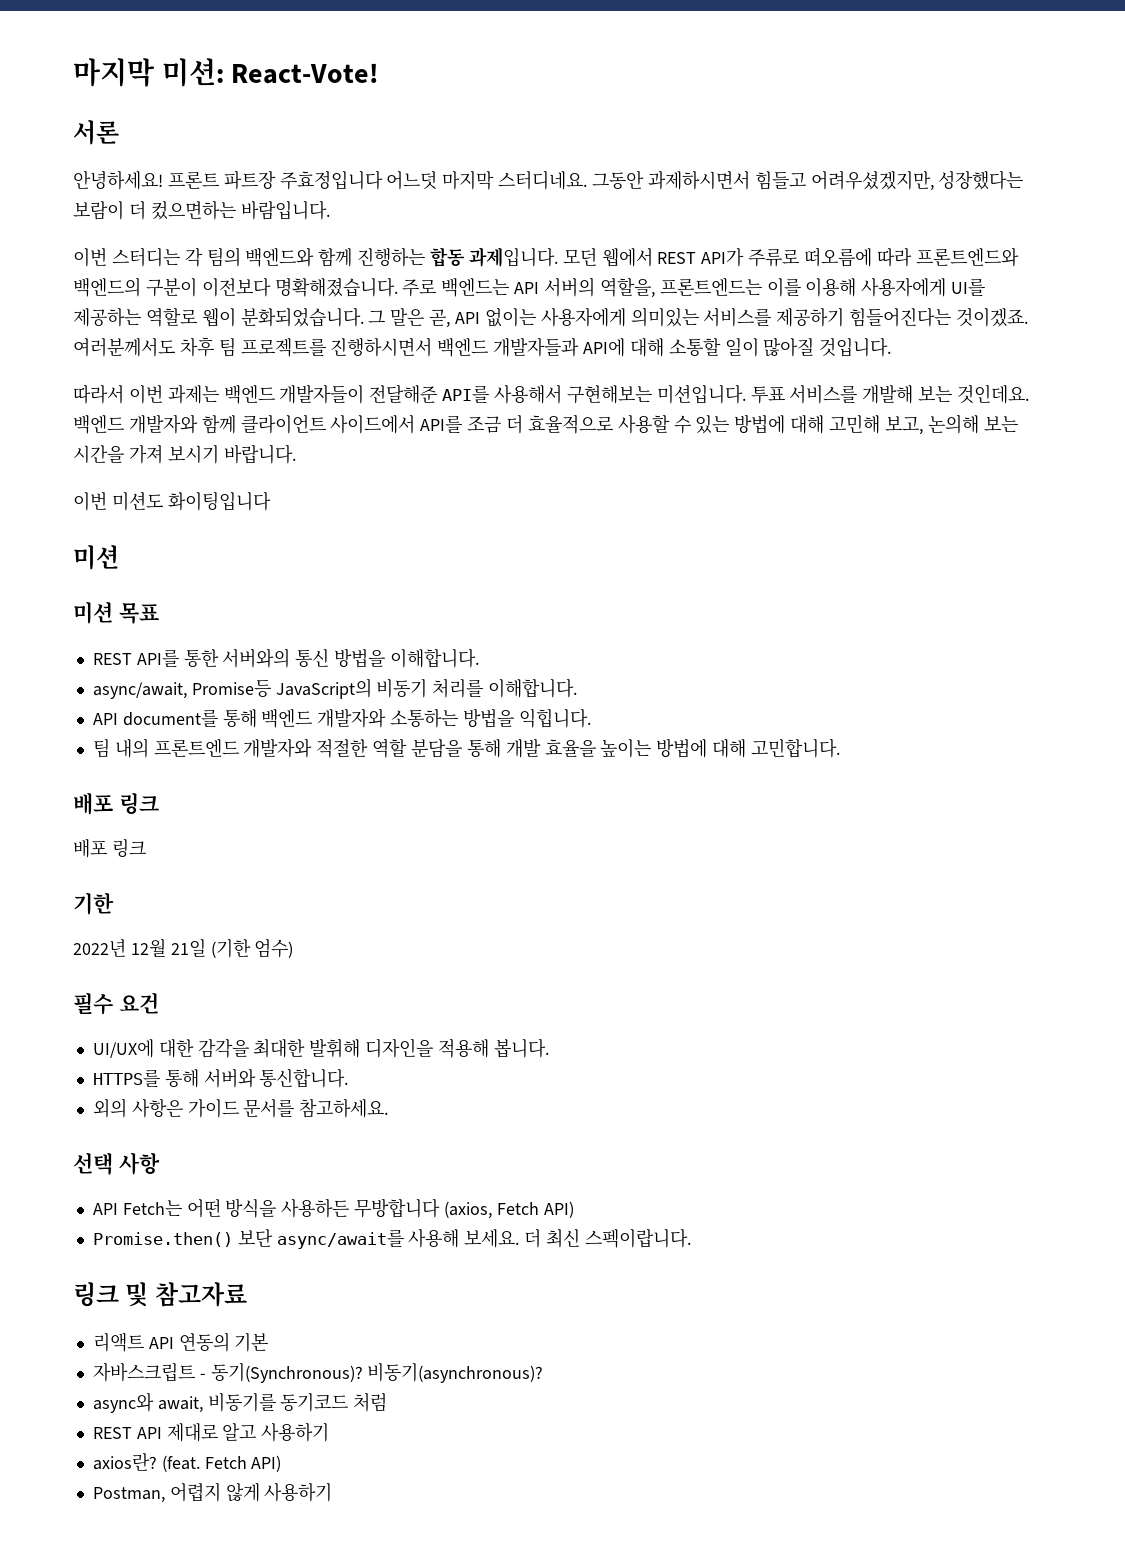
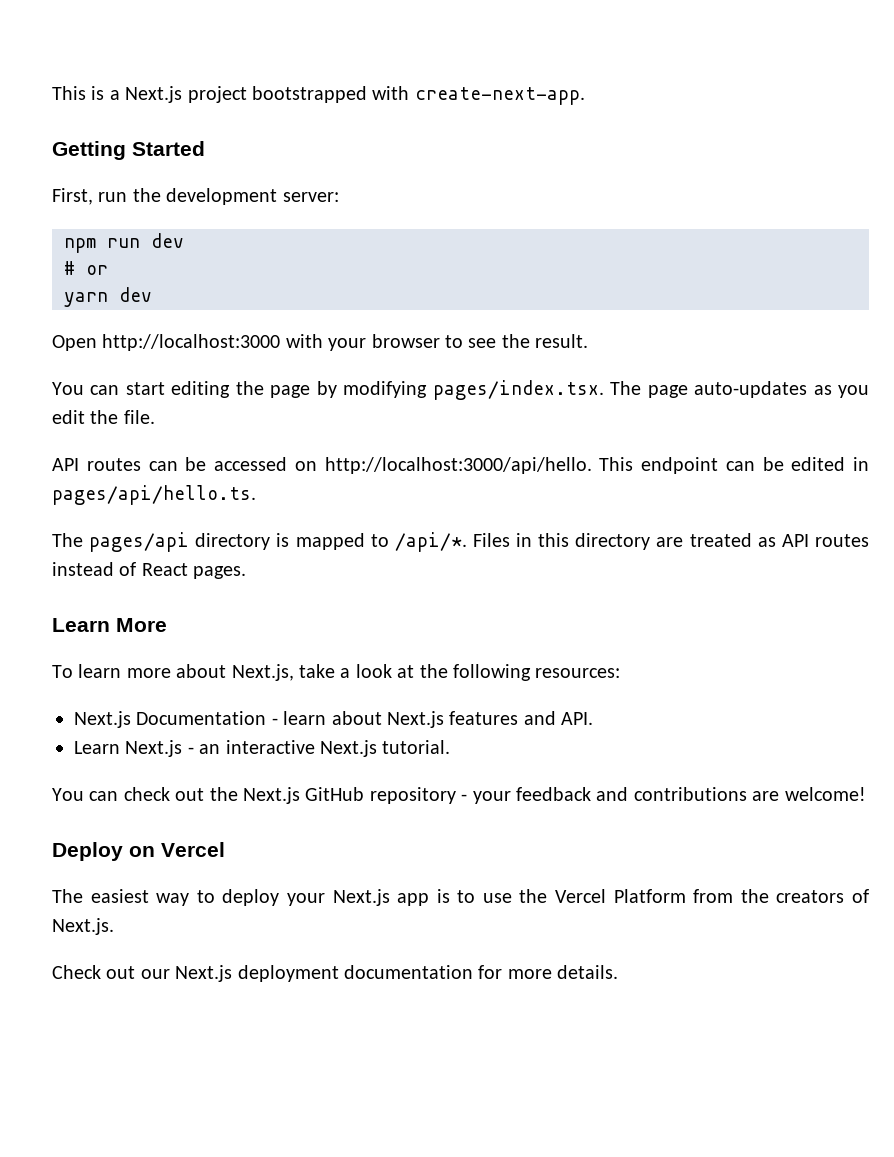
[73,58,380,87] [73,120,119,145] [73,170,1024,191] [73,200,330,220] [73,247,1019,267] [73,277,986,298] [73,307,1029,328] [73,337,892,357] [73,384,1030,404] [73,414,1018,435] [73,444,296,464] [73,491,271,511] [73,545,119,570] [73,602,159,624] [92,648,479,668] [92,678,578,699] [92,708,591,728] [92,738,840,758] [73,792,159,815] [73,839,146,858] [73,892,114,915] [73,938,294,958] [73,992,159,1015] [92,1038,549,1058] [92,1068,349,1088] [92,1098,389,1118] [73,1152,160,1175] [92,1198,574,1219] [92,1228,691,1249] [73,1282,247,1307] [92,1332,269,1352] [92,1362,544,1383] [92,1392,388,1413] [92,1423,330,1442] [92,1453,282,1472] [92,1482,333,1503] 마지막 미션: React-Vote! // 서론 // 안녕하세요! 프론트 파트장 주효정입니다 어느덧 마지막 스터디네요. 그동안 과제하시면서 힘들고 어려우셨겠지만, 성장했다는 보람이 더 컸으면하는 바람입니다. // 이번 스터디는 각 팀의 백엔드와 함께 진행하는 합동 과제입니다. 모던 웹에서 REST API가 주류로 떠오름에 따라 프론트엔드와 백엔드의 구분이 이전보다 명확해졌습니다. 주로 백엔드는 API 서버의 역할을, 프론트엔드는 이를 이용해 사용자에게 UI를 제공하는 역할로 웹이 분화되었습니다. 그 말은 곧, API 없이는 사용자에게 의미있는 서비스를 제공하기 힘들어진다는 것이겠죠. 여러분께서도 차후 팀 프로젝트를 진행하시면서 백엔드 개발자들과 API에 대해 소통할 일이 많아질 것입니다. // 따라서 이번 과제는 백엔드 개발자들이 전달해준 API를 사용해서 구현해보는 미션입니다. 투표 서비스를 개발해 보는 것인데요. 백엔드 개발자와 함께 클라이언트 사이드에서 API를 조금 더 효율적으로 사용할 수 있는 방법에 대해 고민해 보고, 논의해 보는 시간을 가져 보시기 바랍니다. // 이번 미션도 화이팅입니다 // 미션 // 미션 목표 // REST API를 통한 서버와의 통신 방법을 이해합니다. // async/await, Promise등 JavaScript의 비동기 처리를 이해합니다. // API document를 통해 백엔드 개발자와 소통하는 방법을 익힙니다. // 팀 내의 프론트엔드 개발자와 적절한 역할 분담을 통해 개발 효율을 높이는 방법에 대해 고민합니다. // 배포 링크 // 배포 링크 // 기한 // 2022년 12월 21일 (기한 엄수) // 필수 요건 // UI/UX에 대한 감각을 최대한 발휘해 디자인을 적용해 봅니다. // HTTPS를 통해 서버와 통신합니다. // 외의 사항은 가이드 문서를 참고하세요. // 선택 사항 // API Fetch는 어떤 방식을 사용하든 무방합니다 (axios, Fetch API) // Promise.then() 보단 async/await를 사용해 보세요. 더 최신 스펙이랍니다. // 링크 및 참고자료 // 리액트 API 연동의 기본 // 자바스크립트 - 동기(Synchronous)? 비동기(asynchronous)? // async와 await, 비동기를 동기코드 처럼 // REST API 제대로 알고 사용하기 // axios란? (feat. Fetch API) // Postman, 어렵지 않게 사용하기 -> [52,86,585,105] [52,141,205,160] [52,188,339,205] [64,233,184,253] [64,261,108,275] [64,287,152,307] [52,334,589,351] [52,380,869,400] [52,410,155,424] [52,457,869,474] [52,485,256,505] [52,532,869,552] [52,562,247,579] [52,618,167,632] [52,664,621,681] [74,711,594,728] [74,740,451,757] [52,787,866,804] [52,842,225,861] [52,889,870,906] [52,918,114,935] [52,965,619,982] This is a Next.js project bootstrapped with create-next-app. // Getting Started // First, run the development server: // npm run dev // # or // yarn dev // Open http://localhost:3000 with your browser to see the result. // You can start editing the page by modifying pages/index.tsx. The page auto-updates as you edit the file. // API routes can be accessed on http://localhost:3000/api/hello. This endpoint can be edited in pages/api/hello.ts. // The pages/api directory is mapped to /api/*. Files in this directory are treated as API routes instead of React pages. // Learn More // To learn more about Next.js, take a look at the following resources: // Next.js Documentation - learn about Next.js features and API. // Learn Next.js - an interactive Next.js tutorial. // You can check out the Next.js GitHub repository - your feedback and contributions are welcome! // Deploy on Vercel // The easiest way to deploy your Next.js app is to use the Vercel Platform from the creators of Next.js. // Check out our Next.js deployment documentation for more details.

